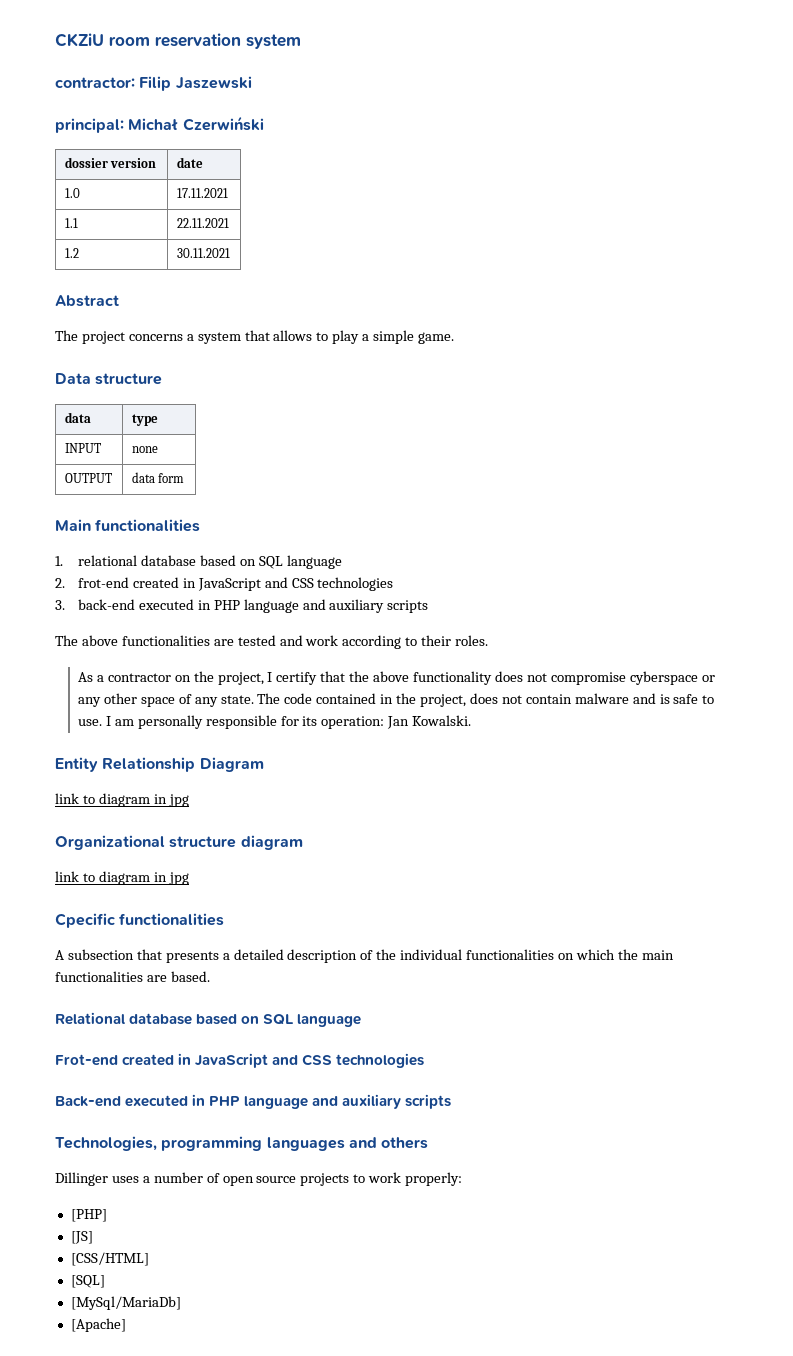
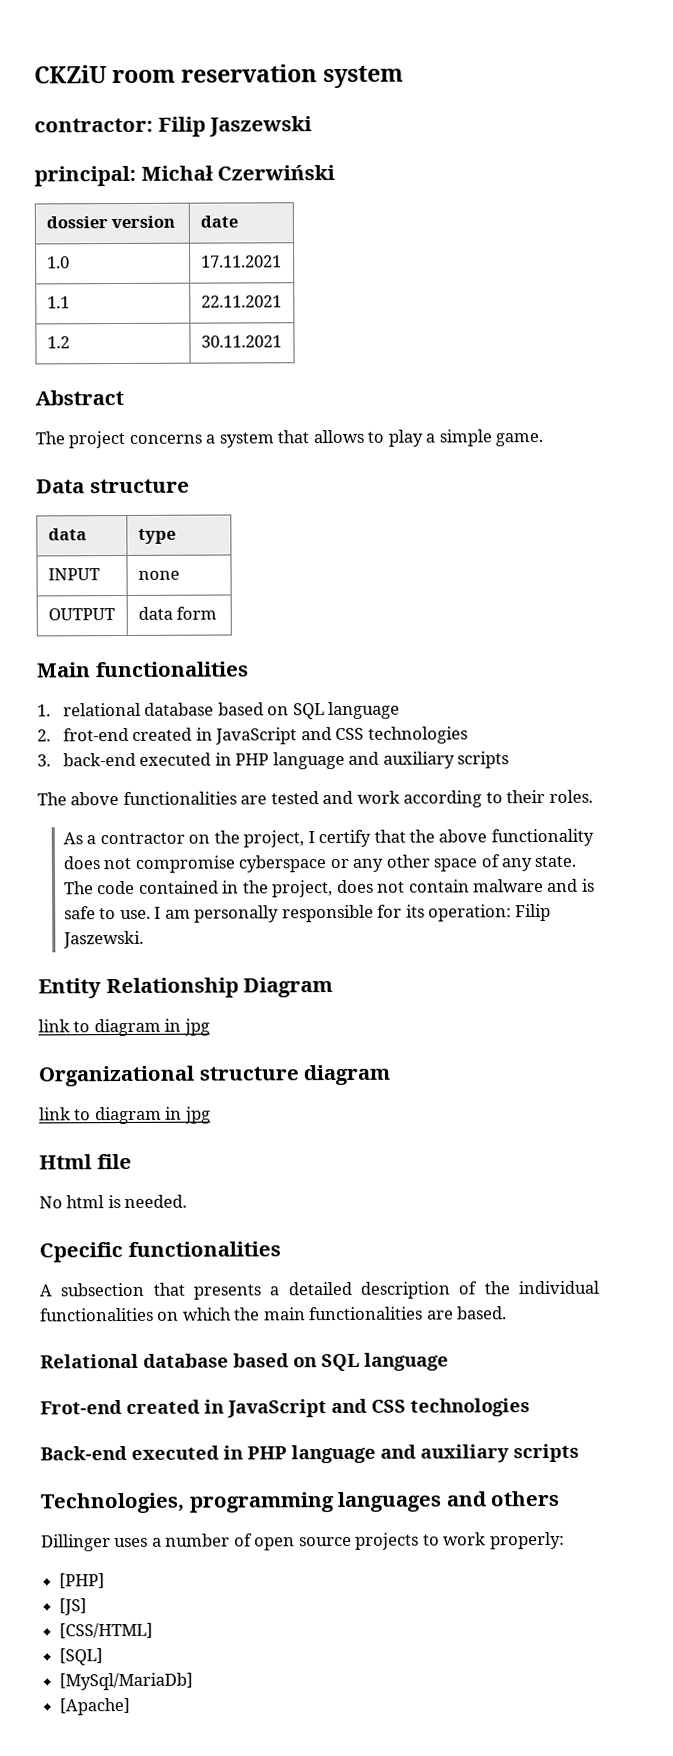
[387,715,472,729] Jan Kowalski. -> [515,903,552,922] [62,930,144,949] Filip Jaszewski.
(189, 878) none -> [39,1153,132,1170] [39,1194,188,1209] // Html file // No html is needed.

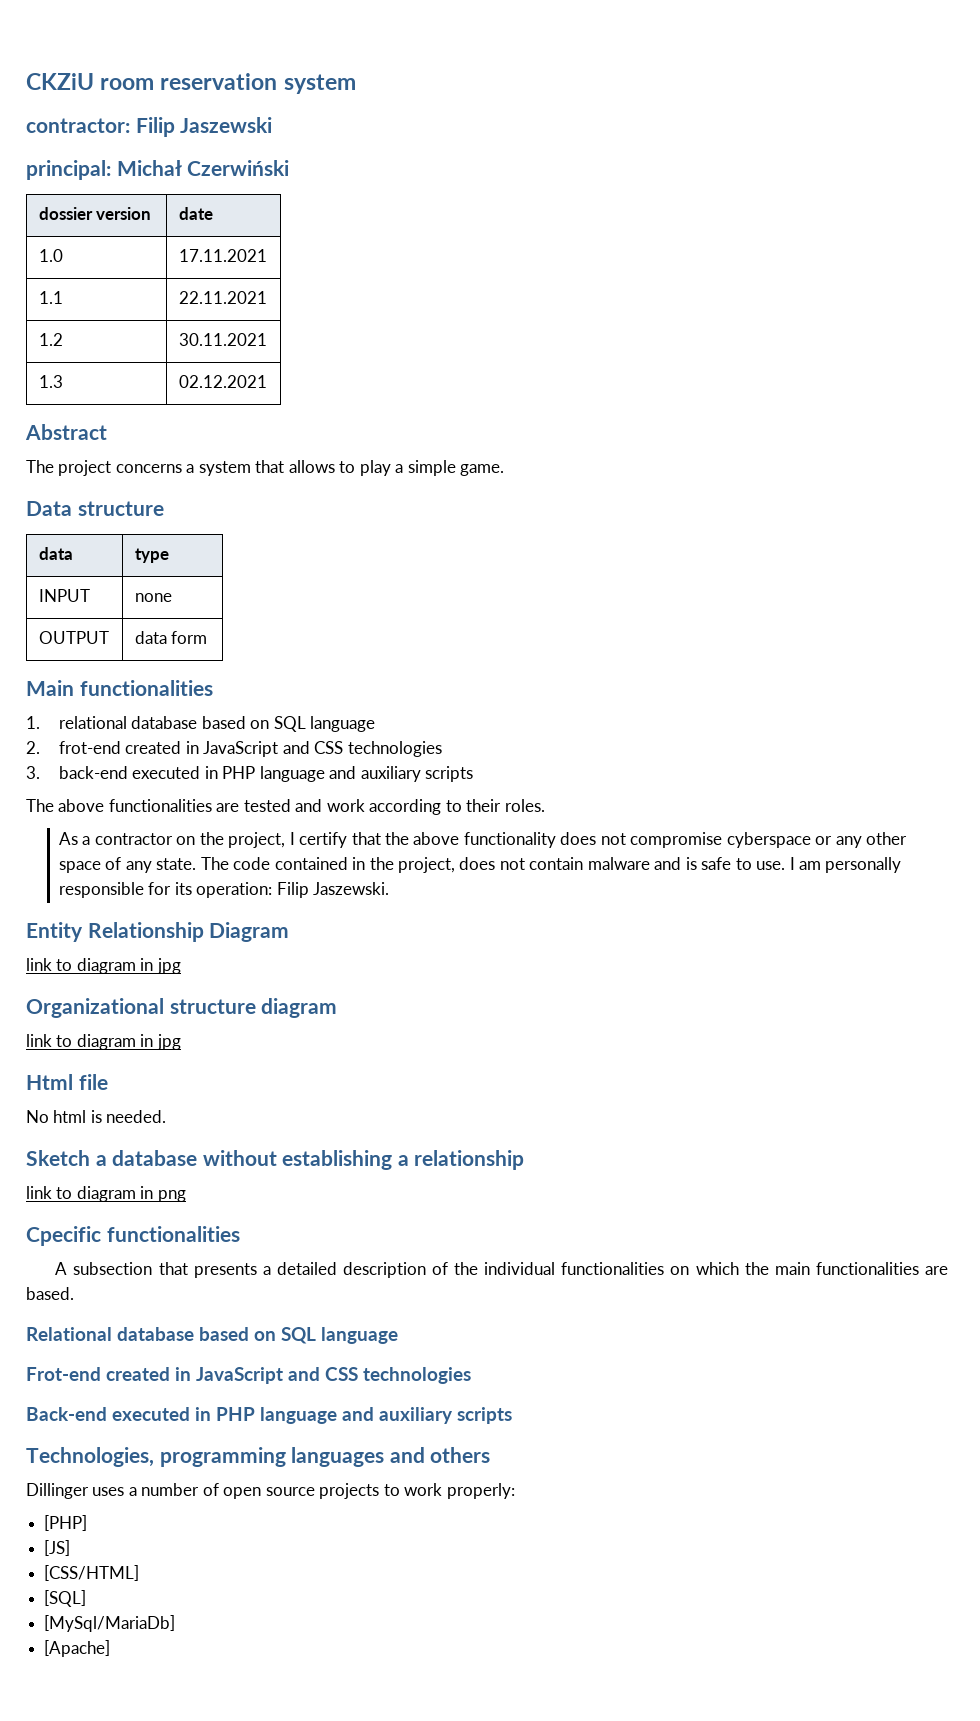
(282, 341) none -> [38,375,63,388] [178,375,267,388] // 1.3 | 02.12.2021
(188, 1201) none -> [26,1150,525,1170] [26,1186,186,1202] // Sketch a database without establishing a relationship // link to diagram in png

